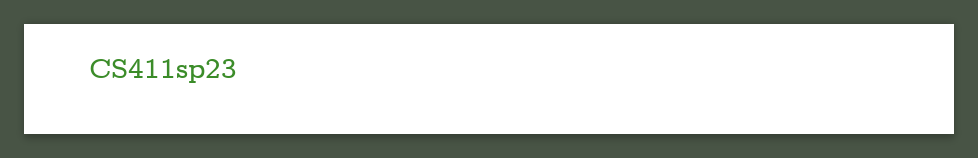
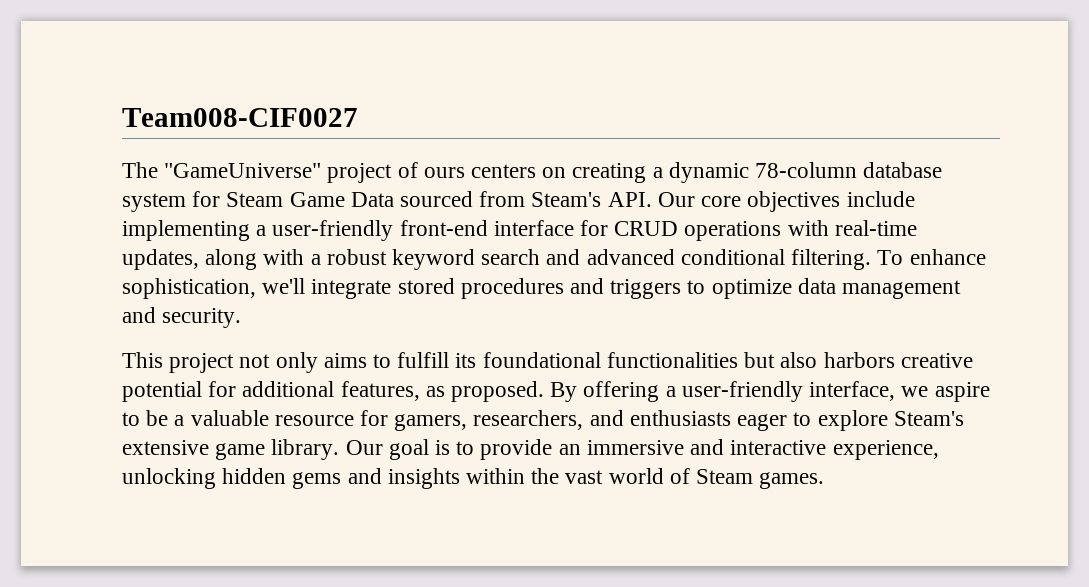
[89,59,237,83] CS411sp23 -> [122,108,358,127] [122,162,943,183] [122,191,915,212] [122,220,917,241] [122,249,986,270] [122,278,962,299] [122,307,242,328] [122,352,973,373] [122,381,990,402] [122,410,964,431] [122,439,939,460] [122,468,825,489] Team008-CIF0027 // The "GameUniverse" project of ours centers on creating a dynamic 78-column database system for Steam Game Data sourced from Steam's API. Our core objectives include implementing a user-friendly front-end interface for CRUD operations with real-time updates, along with a robust keyword search and advanced conditional filtering. To enhance sophistication, we'll integrate stored procedures and triggers to optimize data management and security. // This project not only aims to fulfill its foundational functionalities but also harbors creative potential for additional features, as proposed. By offering a user-friendly interface, we aspire to be a valuable resource for gamers, researchers, and enthusiasts eager to explore Steam's extensive game library. Our goal is to provide an immersive and interactive experience, unlocking hidden gems and insights within the vast world of Steam games.

